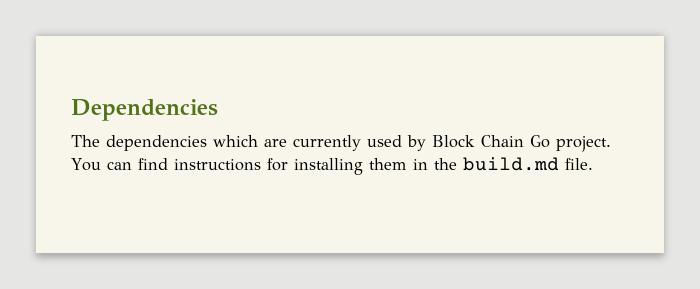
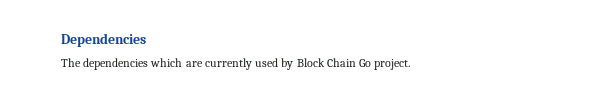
[71,157,593,175] You can find instructions for installing them in the build.md file. -> (411, 64) none

